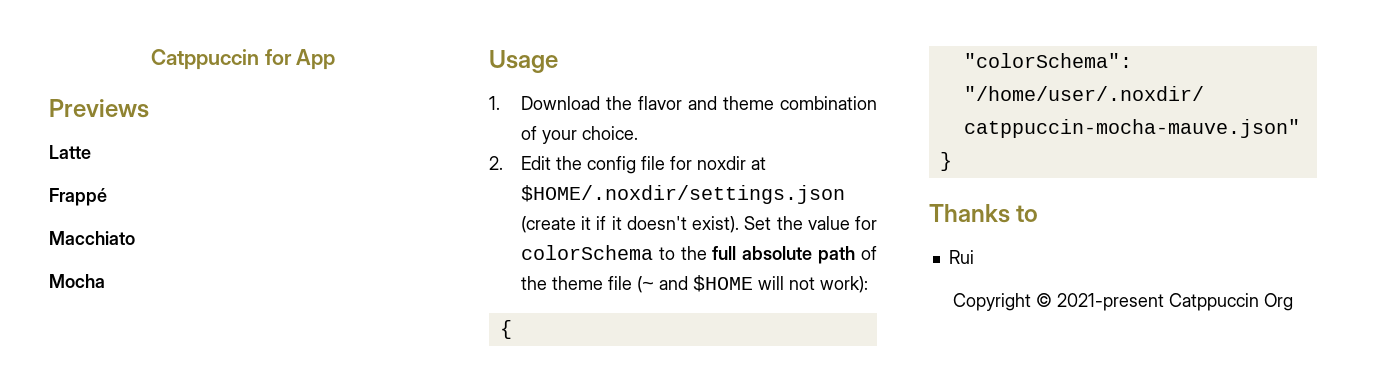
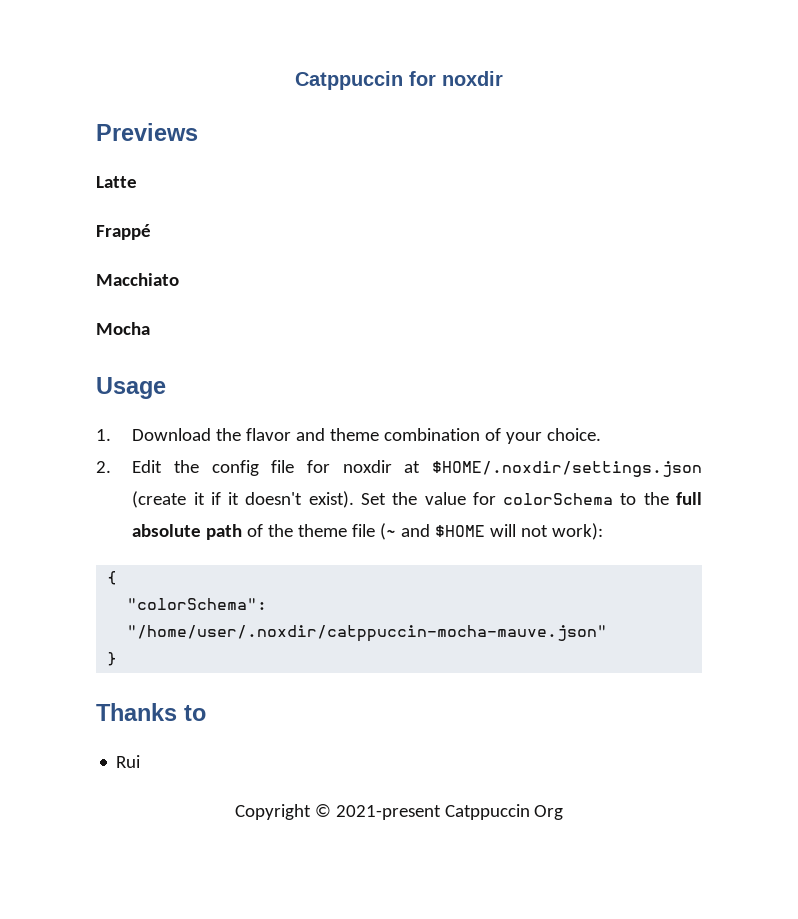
[296,49,336,70] App -> [442,71,503,86] noxdir

